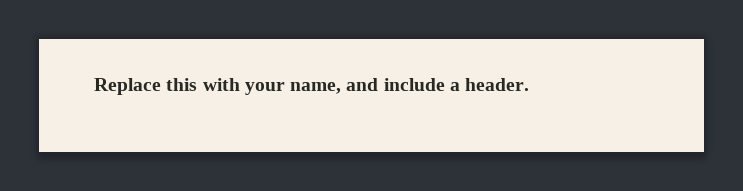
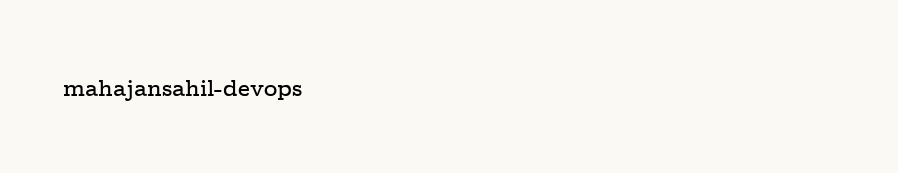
[94,78,530,95] Replace this with your name, and include a header. -> [63,80,302,101] mahajansahil-devops

